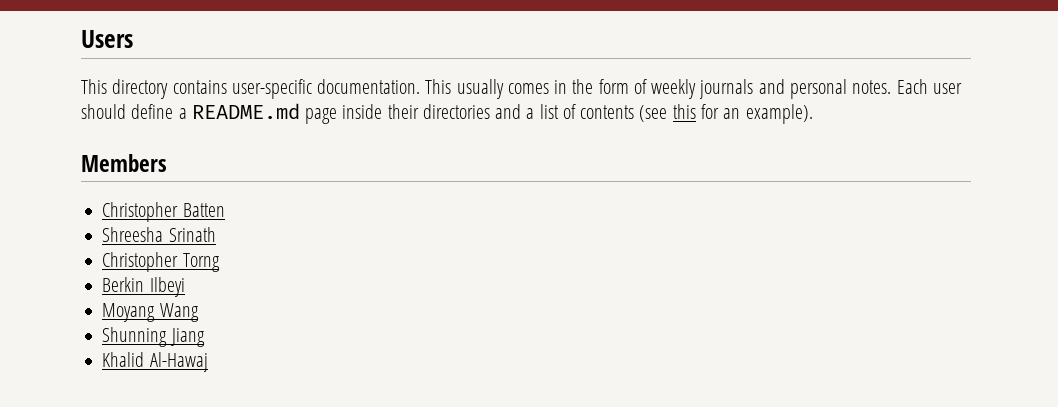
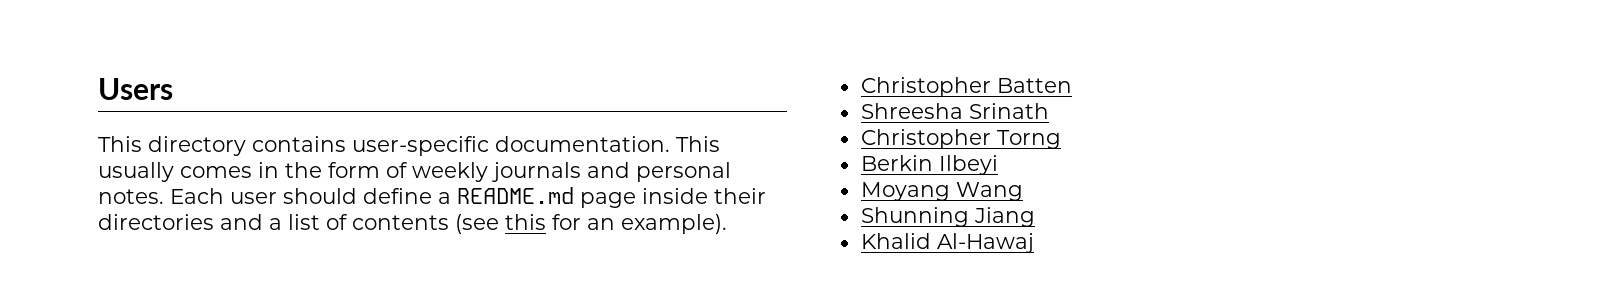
[81,154,167,172] // Members -> (727, 224) none

